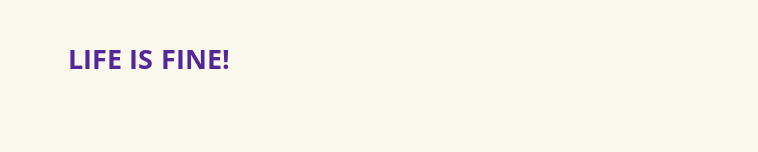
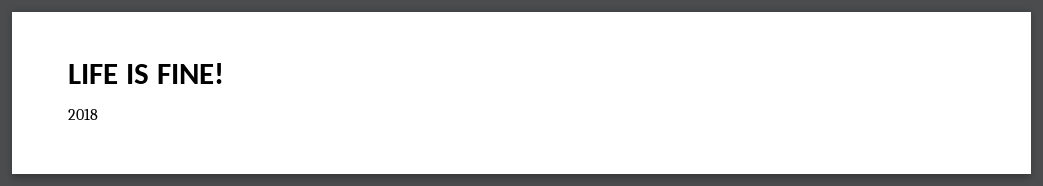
(230, 59) none -> [68,108,98,120] // 2018

